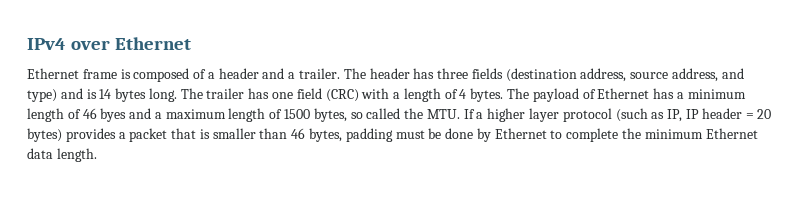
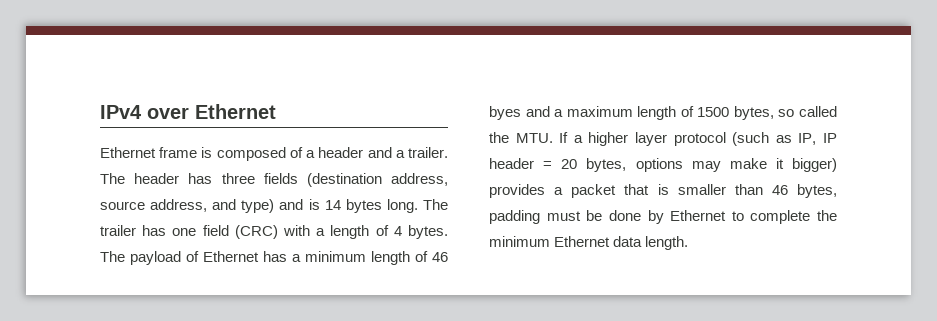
[27,128,62,142] bytes) -> [586,158,837,172] bytes, options may make it bigger)

